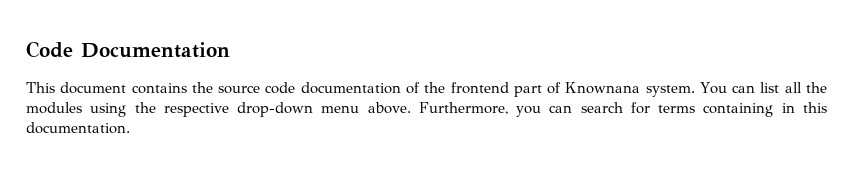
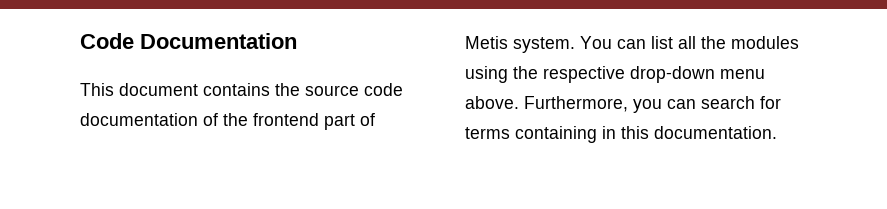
[565,82,641,94] Knownana -> [465,36,508,49] Metis

